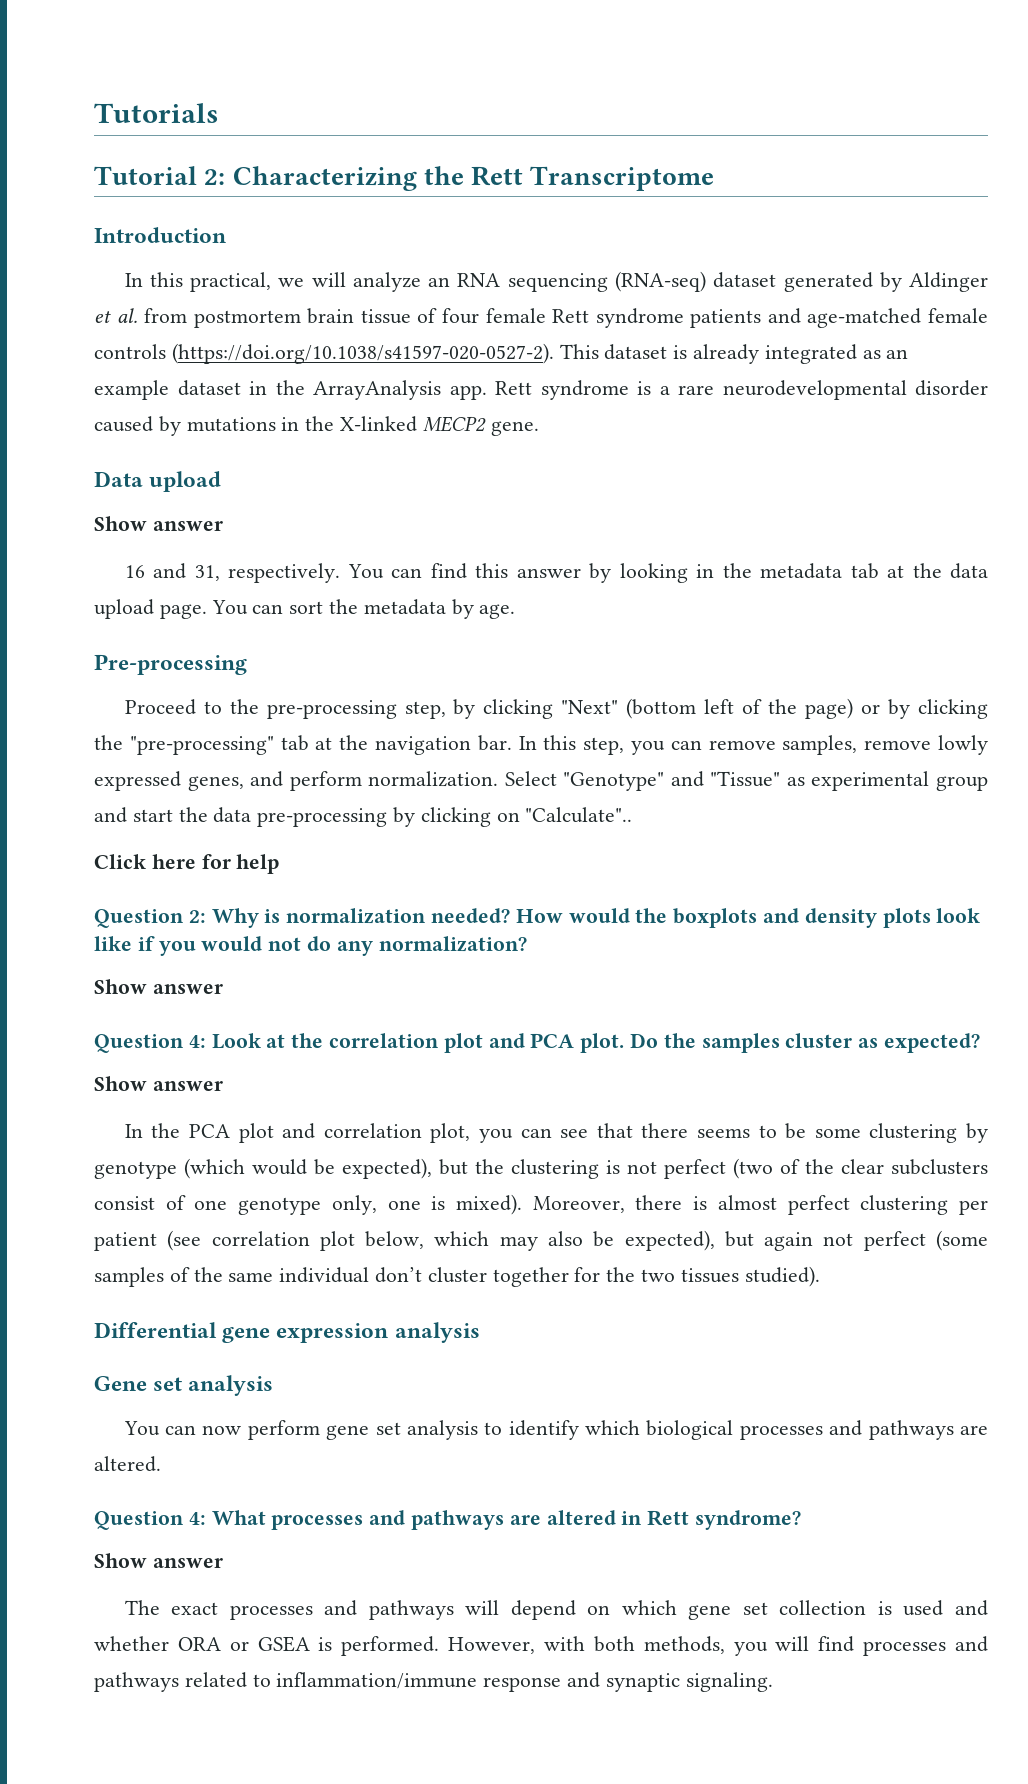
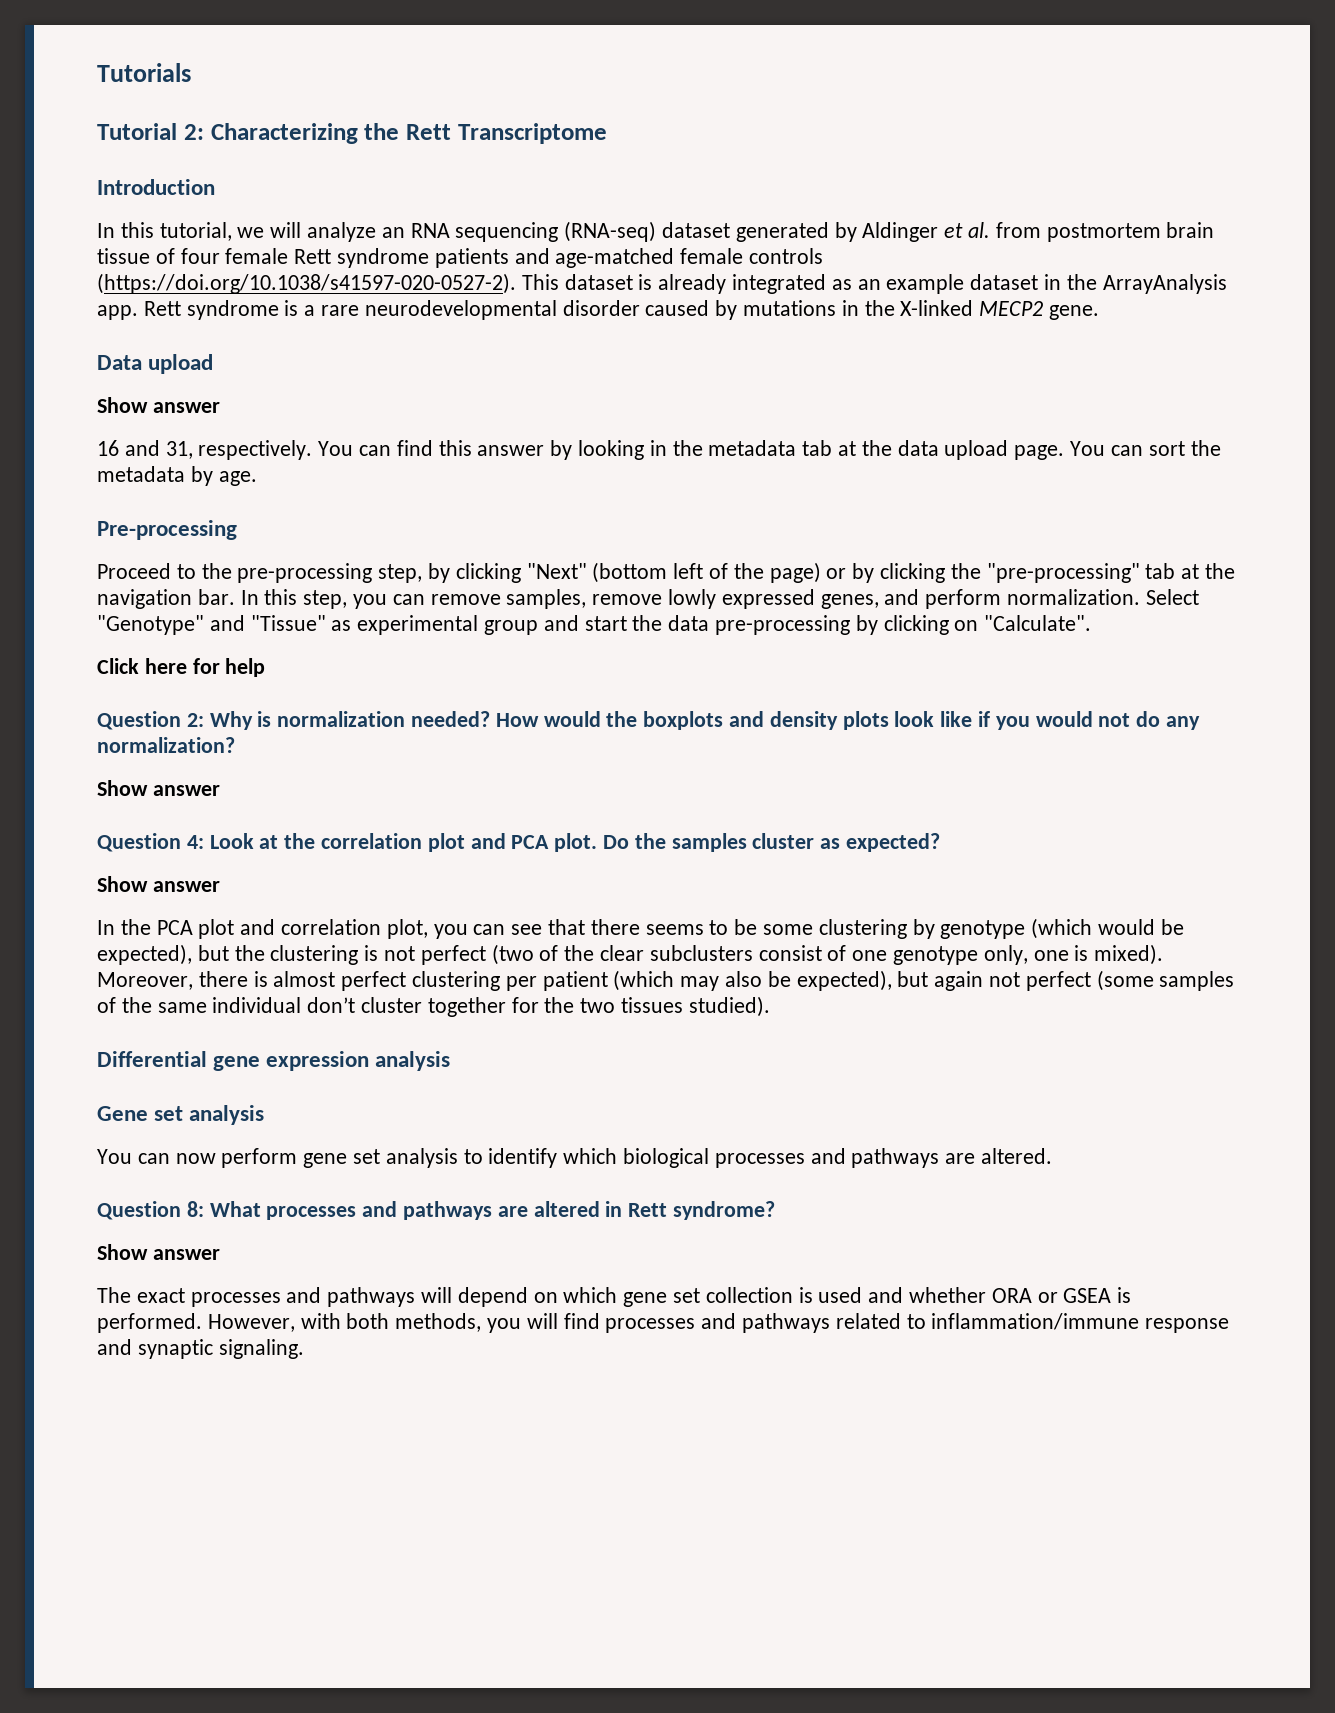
[190,272,272,292] practical, -> [159,222,232,241] tutorial,
[525,807,633,823] "Calculate".. -> [984,615,1092,631] "Calculate".
[167,1230,490,1251] (see correlation plot below, which -> [613,970,675,991] (which
[188,1512,206,1525] 4: -> [186,1201,204,1217] 8:

